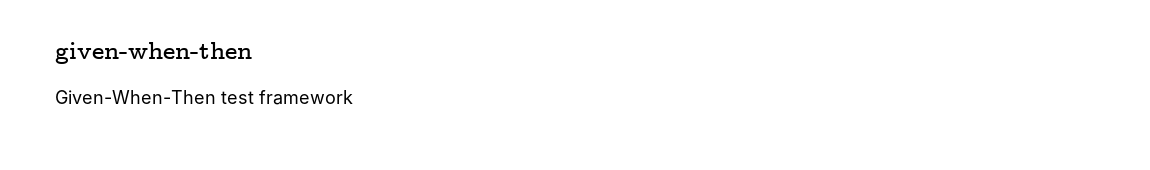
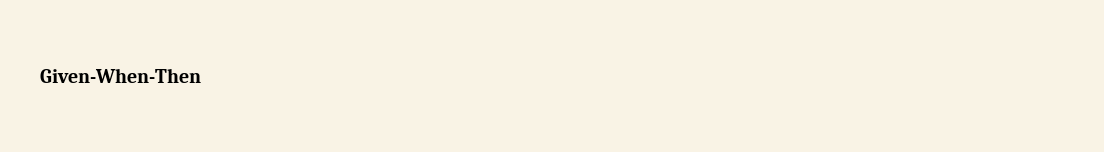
[55,42,252,64] [55,90,353,105] given-when-then // Given-When-Then test framework -> [40,68,201,83] Given-When-Then

